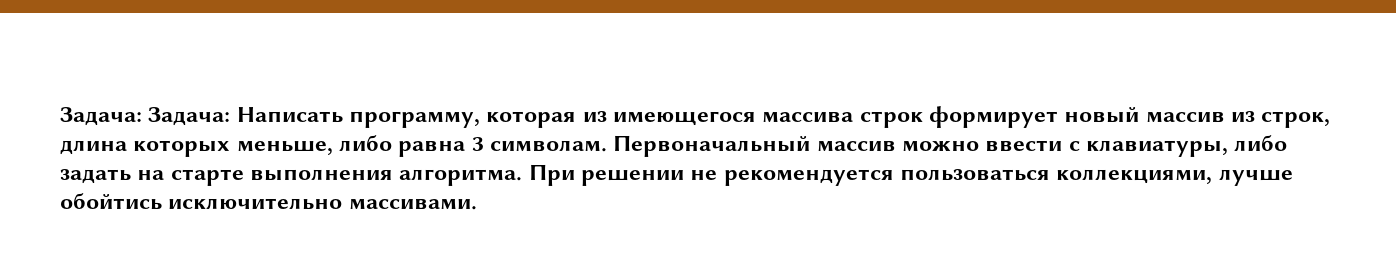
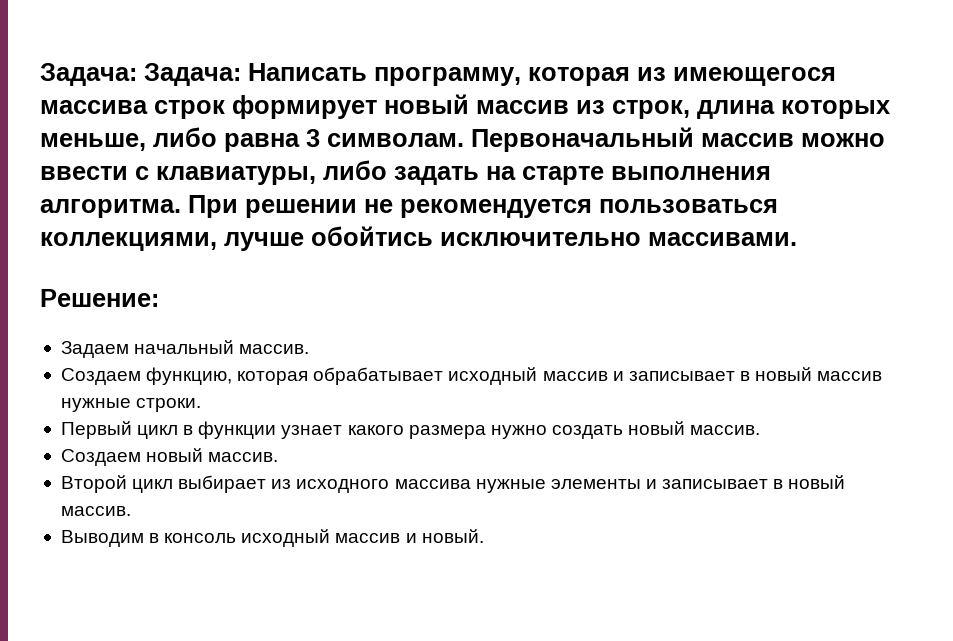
(477, 204) none -> [40,289,159,307] [60,340,310,358] [60,367,883,385] [60,398,202,412] [60,421,761,439] [60,448,279,466] [60,475,846,493] [60,506,131,516] [60,529,484,547] // Решение: // Задаем начальный массив. // Создаем функцию, которая обрабатывает исходный массив и записывает в новый массив нужные строки. // Первый цикл в функции узнает какого размера нужно создать новый массив. // Создаем новый массив. // Второй цикл выбирает из исходного массива нужные элементы и записывает в новый массив. // Выводим в консоль исходный массив и новый.

